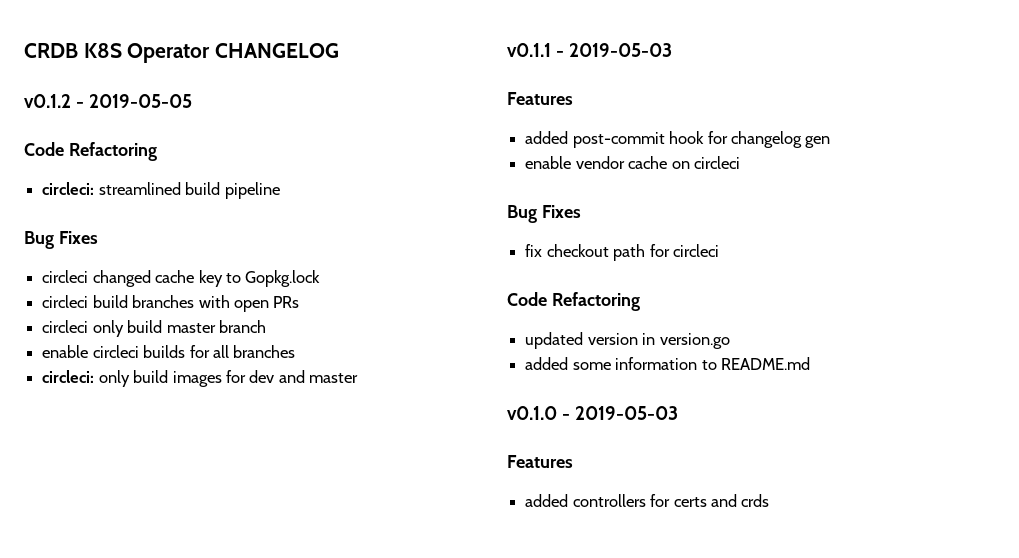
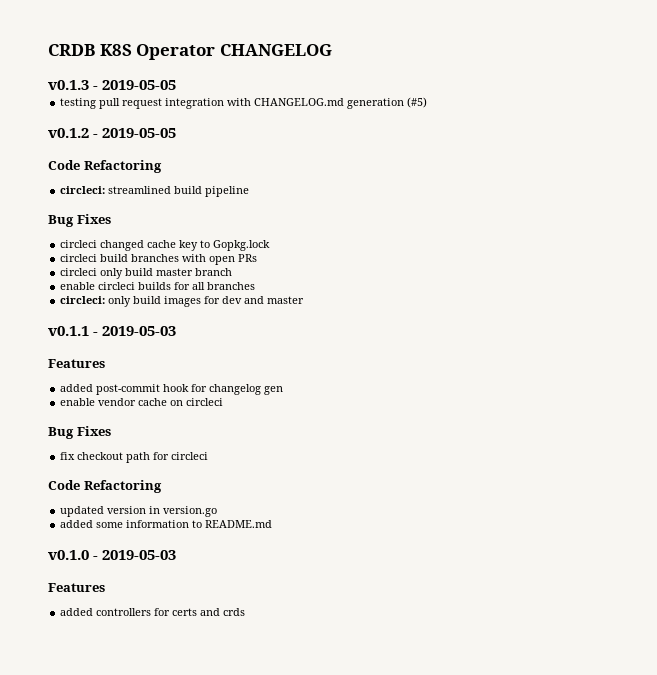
(340, 50) none -> [48,80,177,90] [60,97,428,109] // v0.1.3 - 2019-05-05 // testing pull request integration with CHANGELOG.md generation (#5)

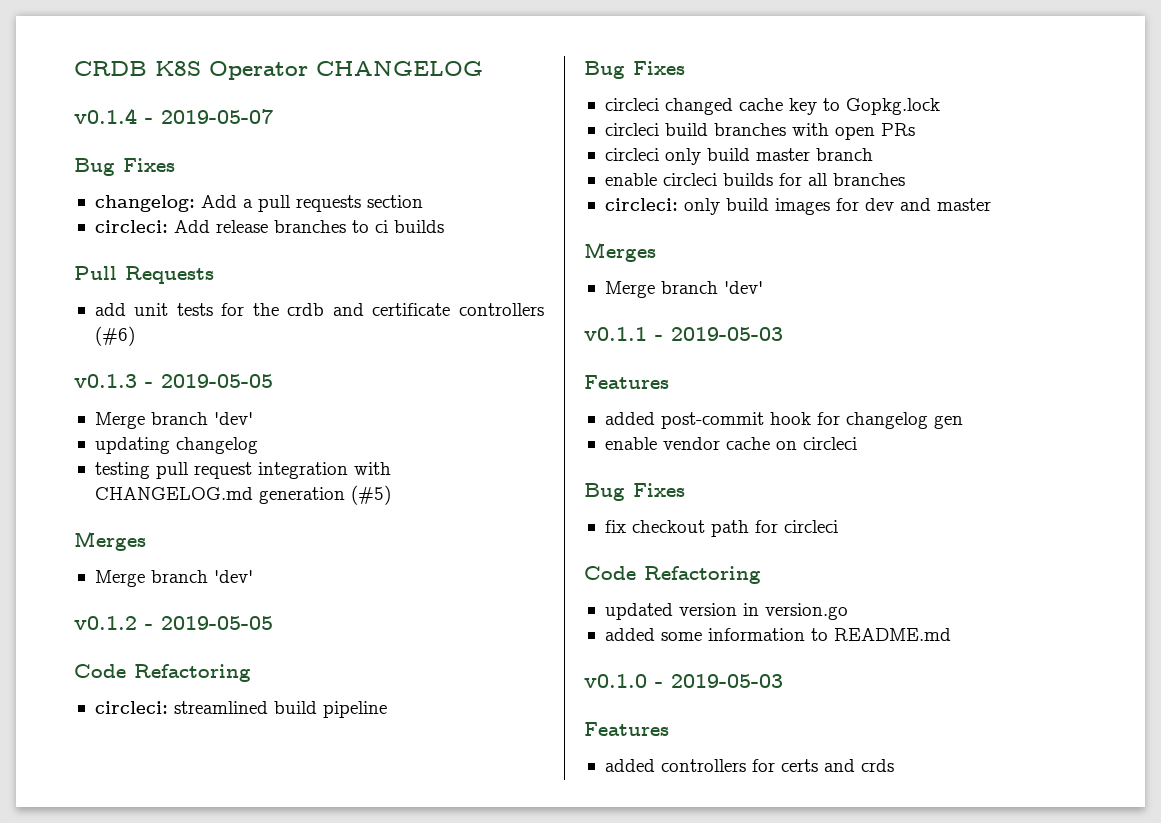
[48,80,177,90] v0.1.3 - 2019-05-05 -> [74,108,273,124] [74,158,175,176] [94,195,423,212] [94,220,444,233] [74,266,214,284] [94,303,544,316] [94,326,135,346] [74,374,273,388] [94,412,253,429] [94,437,258,454] v0.1.4 - 2019-05-07 // Bug Fixes // changelog: Add a pull requests section // circleci: Add release branches to ci builds // Pull Requests // add unit tests for the crdb and certificate controllers (#6) // v0.1.3 - 2019-05-05 // Merge branch 'dev' // updating changelog
(428, 102) none -> [74,531,146,551] [94,570,253,587] // Merges // Merge branch 'dev'
(305, 300) none -> [584,242,656,262] [604,281,763,298] // Merges // Merge branch 'dev'

